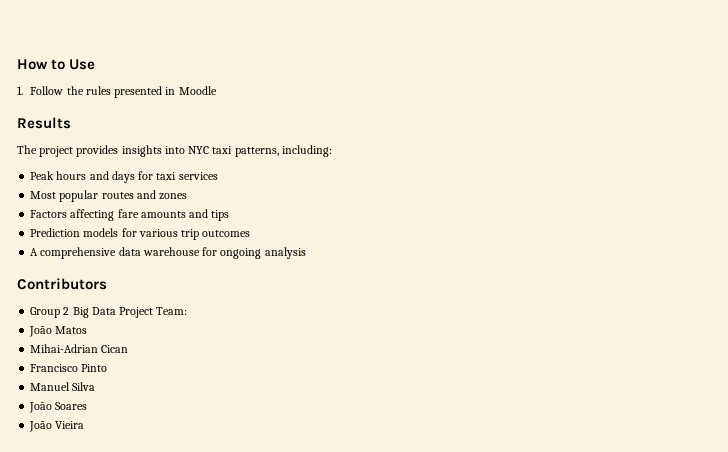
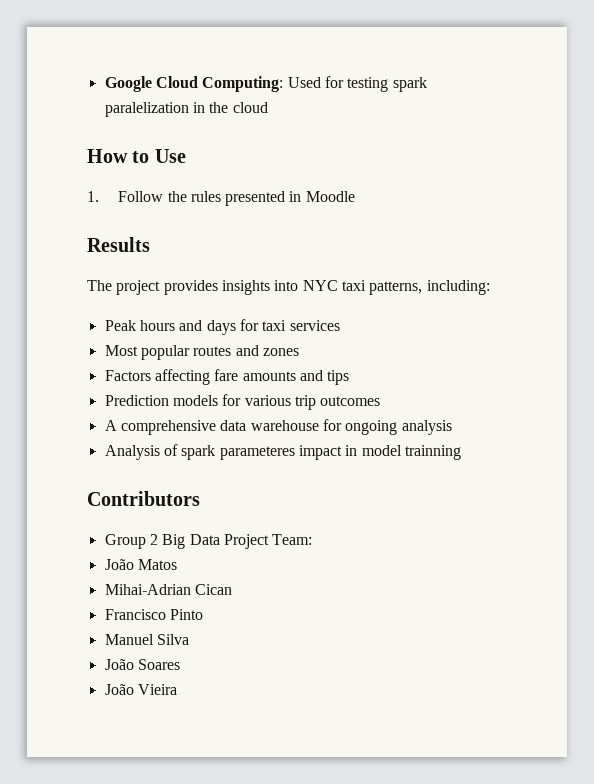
(17, 64) none -> [104,76,427,92] [104,102,268,117] Google Cloud Computing: Used for testing spark paralelization in the cloud //
(306, 253) none -> [104,444,461,460] // Analysis of spark parameteres impact in model trainning

